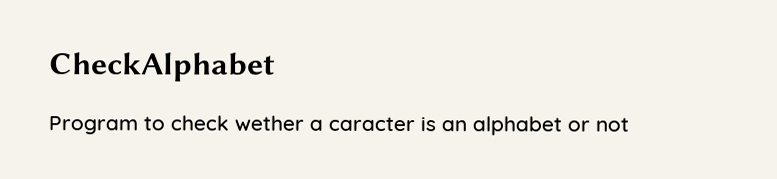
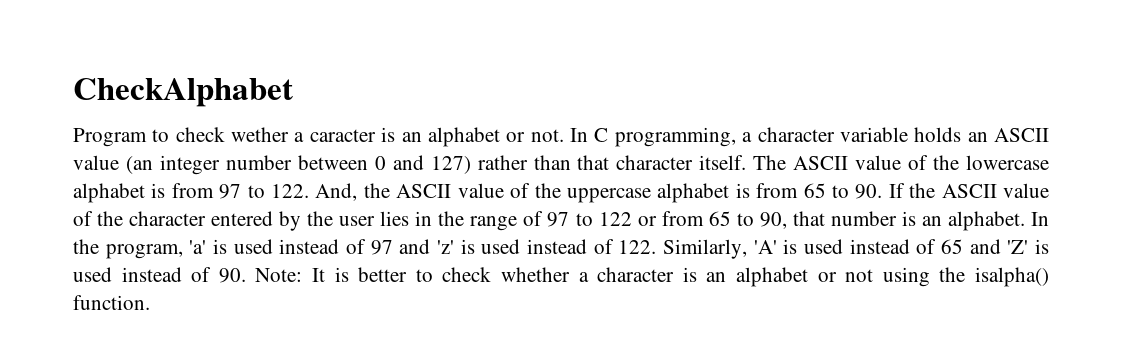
[595,117,629,132] not -> [530,127,1049,147] [73,155,1049,175] [73,183,1049,203] [73,211,1049,231] [73,239,1049,259] [73,267,1050,287] [73,295,150,310] not. In C programming, a character variable holds an ASCII value (an integer number between 0 and 127) rather than that character itself. The ASCII value of the lowercase alphabet is from 97 to 122. And, the ASCII value of the uppercase alphabet is from 65 to 90. If the ASCII value of the character entered by the user lies in the range of 97 to 122 or from 65 to 90, that number is an alphabet. In the program, 'a' is used instead of 97 and 'z' is used instead of 122. Similarly, 'A' is used instead of 65 and 'Z' is used instead of 90. Note: It is better to check whether a character is an alphabet or not using the isalpha() function.

